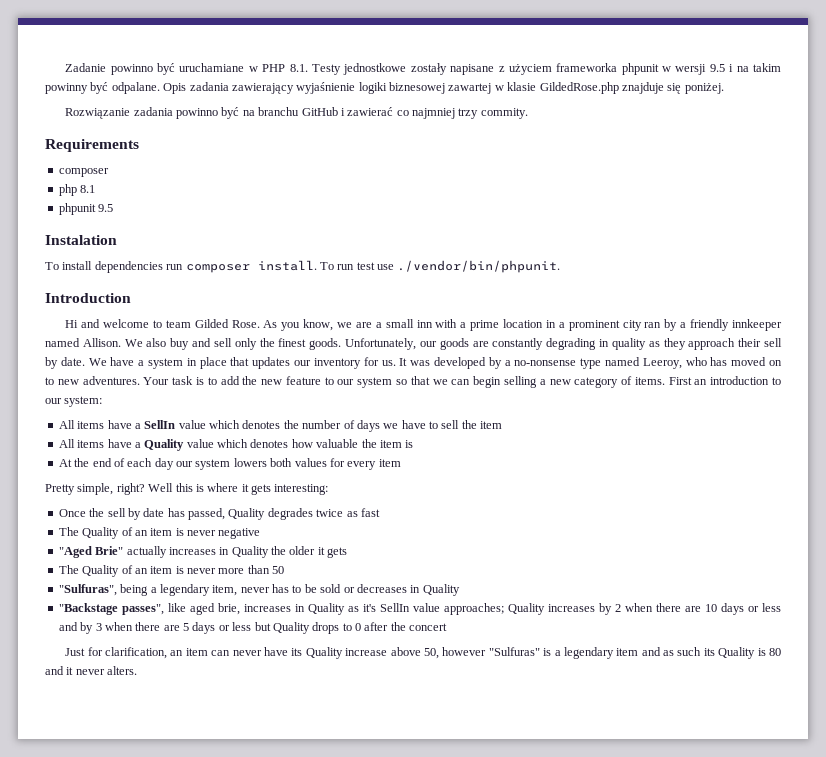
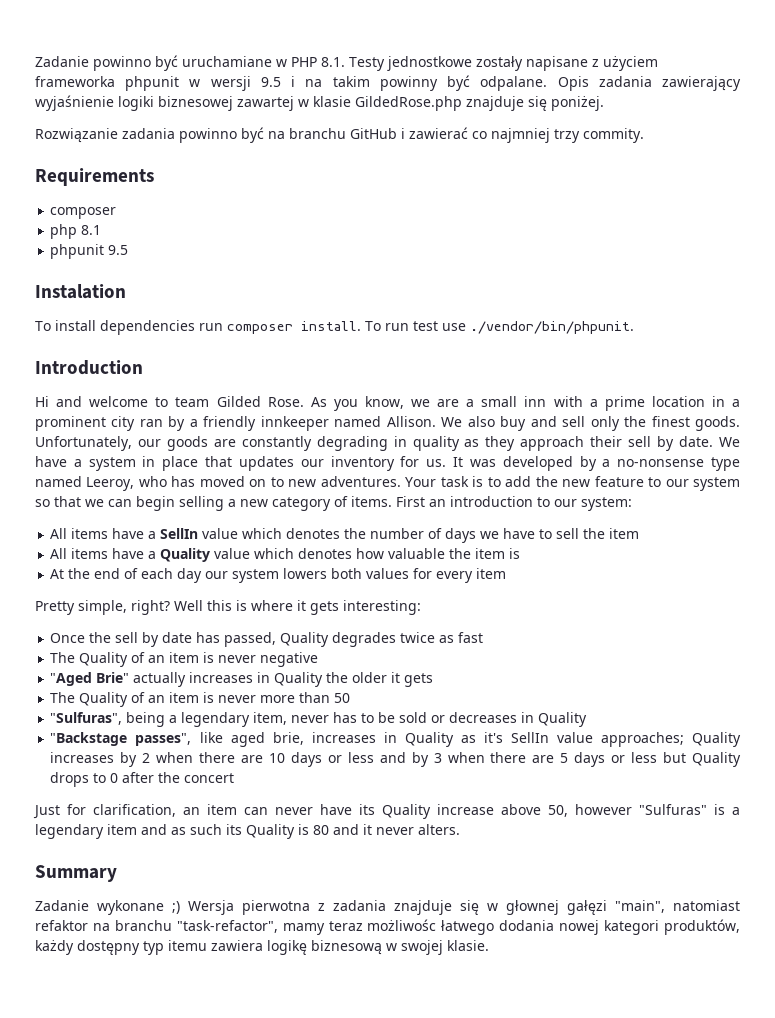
(138, 670) none -> [35,865,117,882] [35,900,740,915] [35,919,740,935] [35,940,489,955] // Summary // Zadanie wykonane ;) Wersja pierwotna z zadania znajduje się w głownej gałęzi "main", natomiast refaktor na branchu "task-refactor", mamy teraz możliwośc łatwego dodania nowej kategori produktów, każdy dostępny typ itemu zawiera logikę biznesową w swojej klasie.

